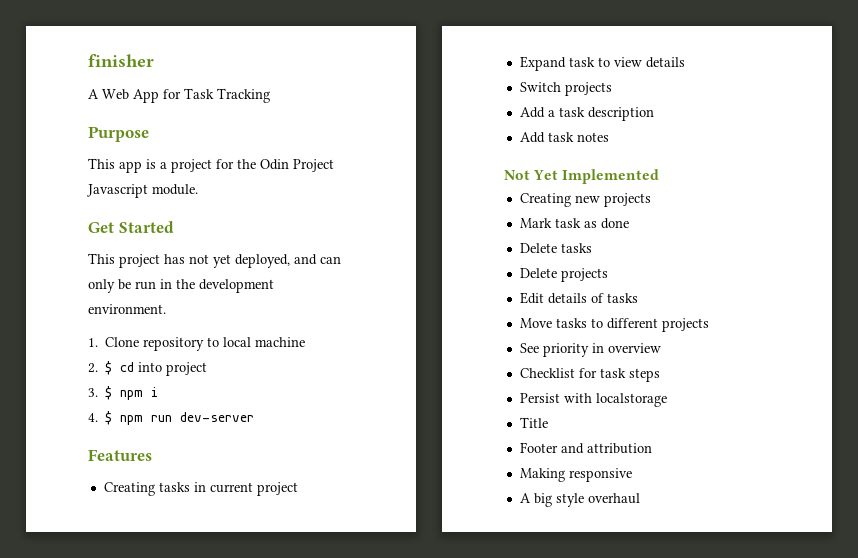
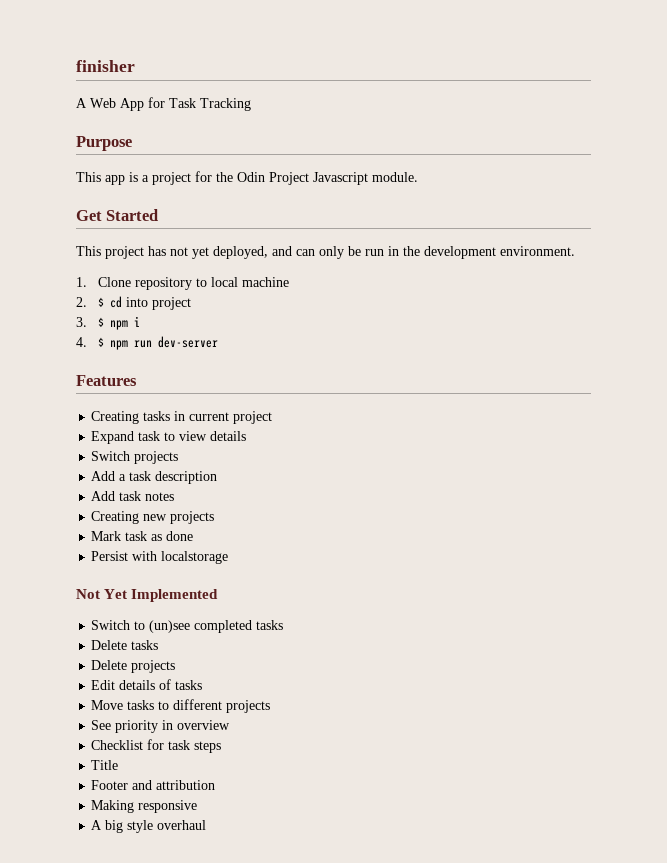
[504,169,660,184] // Not Yet Implemented -> (175, 496) none
(629, 223) none -> [91,551,229,564] [76,589,219,602] [91,620,284,633] // Persist with localstorage // Not Yet Implemented // Switch to (un)see completed tasks
[519,393,667,407] // Persist with localstorage -> (222, 747) none

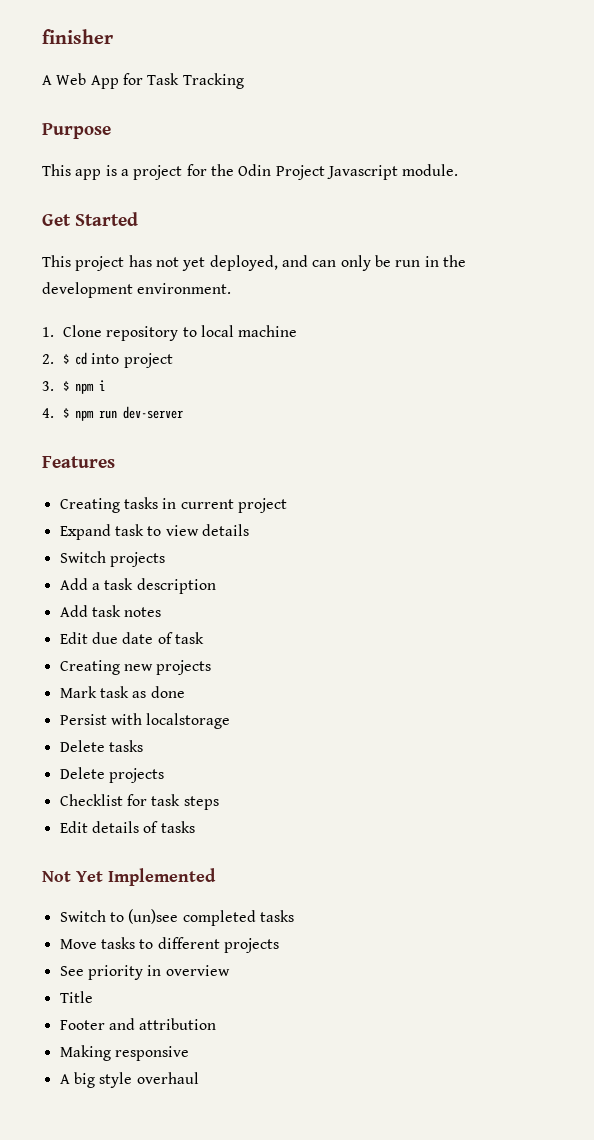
(175, 496) none -> [59,632,204,644] // Edit due date of task
(229, 557) none -> [59,740,143,752] [59,767,164,783] [59,794,219,810] [59,821,195,833] // Delete tasks // Delete projects // Checklist for task steps // Edit details of tasks
[91,640,159,650] [91,660,176,673] [91,679,203,690] // Delete tasks // Delete projects // Edit details of tasks -> (294, 916) none
[91,739,222,753] // Checklist for task steps -> (230, 970) none

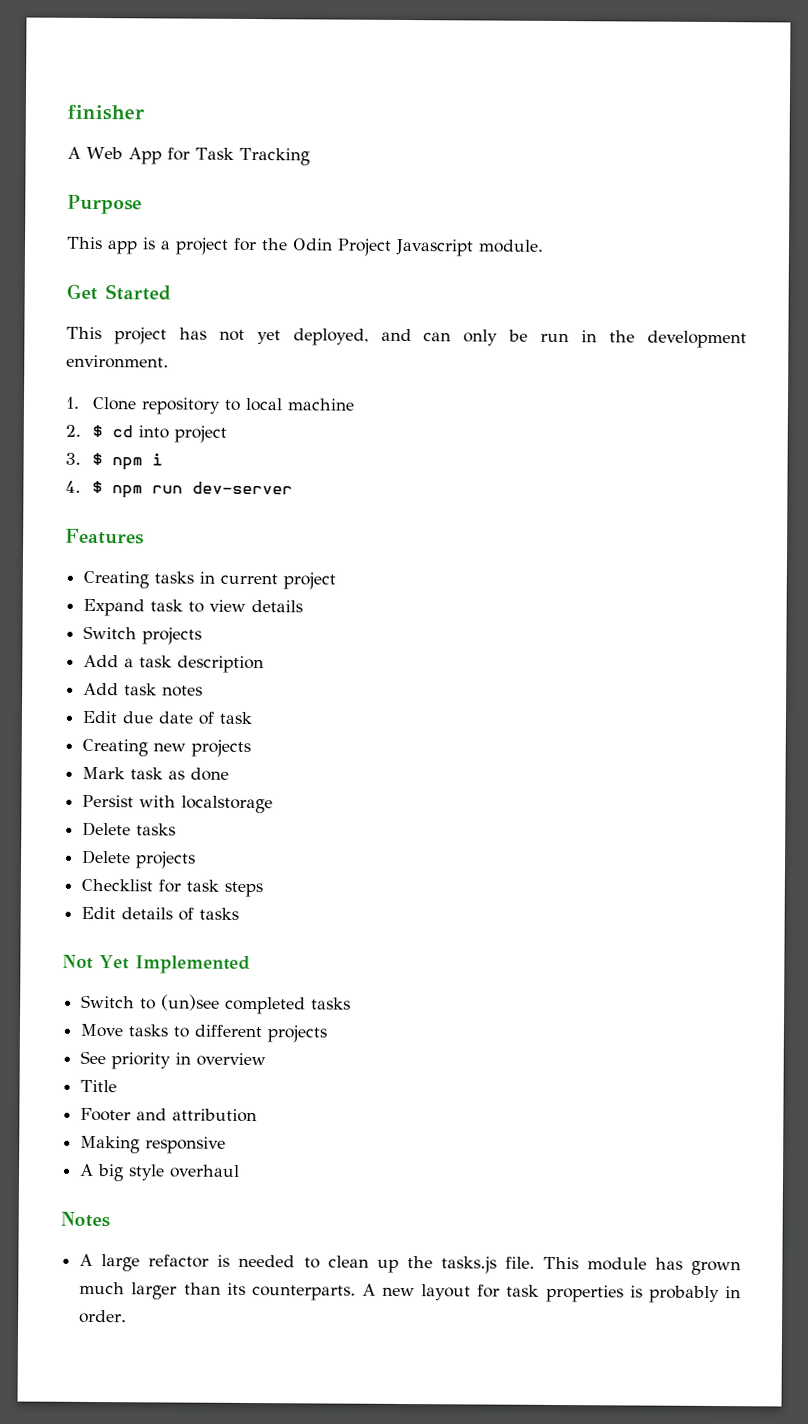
(199, 1078) none -> [60,1211,110,1228] [79,1253,742,1276] [79,1281,741,1304] [79,1309,128,1324] // Notes // A large refactor is needed to clean up the tasks.js file. This module has grown much larger than its counterparts. A new layout for task properties is probably in order.

